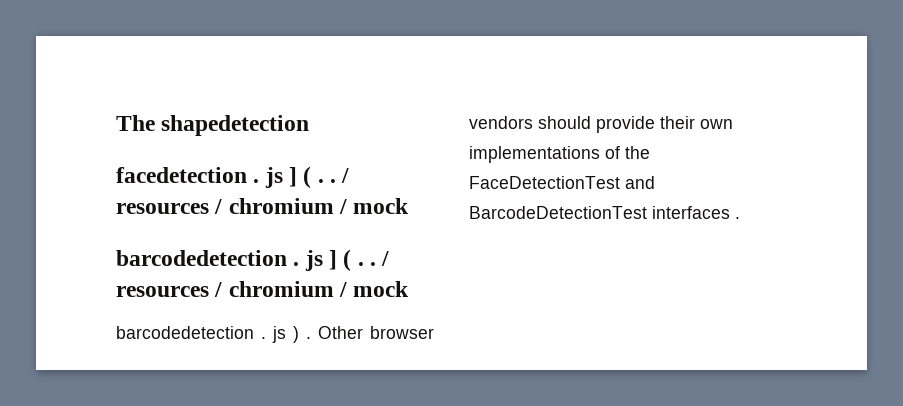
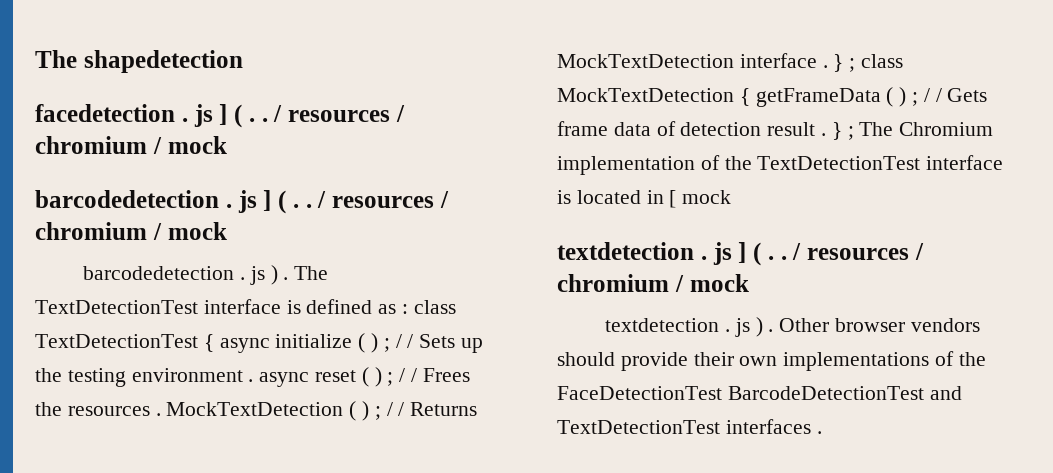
(311, 338) none -> [294,266,329,280] [35,299,456,314] [35,333,484,353] [35,367,470,387] [35,401,478,421] [557,53,904,72] [557,87,988,107] [557,121,994,140] [557,155,1004,175] [557,190,732,208] [557,242,924,266] [557,274,749,292] [605,317,774,337] The TextDetectionTest interface is defined as : class TextDetectionTest { async initialize ( ) ; / / Sets up the testing environment . async reset ( ) ; / / Frees the resources . MockTextDetection ( ) ; / / Returns MockTextDetection interface . } ; class MockTextDetection { getFrameData ( ) ; / / Gets frame data of detection result . } ; The Chromium implementation of the TextDetectionTest interface is located in [ mock // textdetection . js ] ( . . / resources / chromium / mock // textdetection . js ) .
[625,176,655,189] [469,206,647,219] and BarcodeDetectionTest -> [727,386,962,400] [557,420,720,434] BarcodeDetectionTest and TextDetectionTest

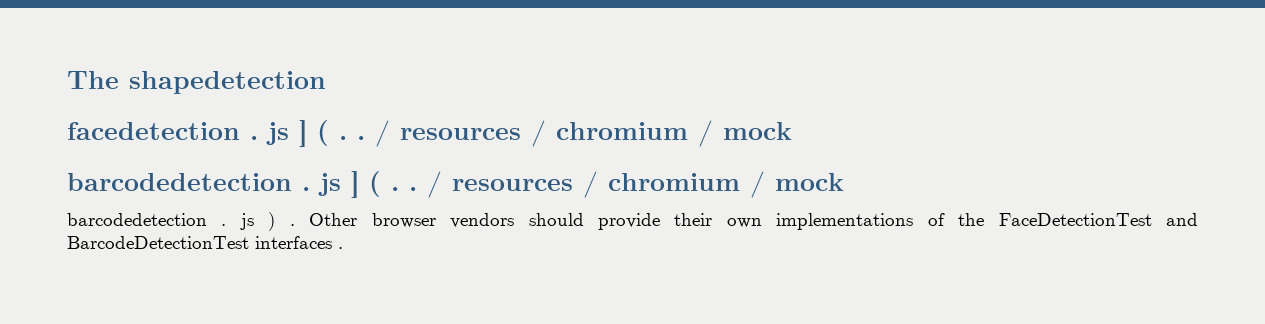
[294,266,329,280] [35,299,456,314] [35,333,484,353] [35,367,470,387] [35,401,478,421] [557,53,904,72] [557,87,988,107] [557,121,994,140] [557,155,1004,175] [557,190,732,208] [557,242,924,266] [557,274,749,292] [605,317,774,337] The TextDetectionTest interface is defined as : class TextDetectionTest { async initialize ( ) ; / / Sets up the testing environment . async reset ( ) ; / / Frees the resources . MockTextDetection ( ) ; / / Returns MockTextDetection interface . } ; class MockTextDetection { getFrameData ( ) ; / / Gets frame data of detection result . } ; The Chromium implementation of the TextDetectionTest interface is located in [ mock // textdetection . js ] ( . . / resources / chromium / mock // textdetection . js ) . -> (295, 225) none
[727,386,962,400] [557,420,720,434] BarcodeDetectionTest and TextDetectionTest -> [1166,213,1198,226] [67,236,249,249] and BarcodeDetectionTest

